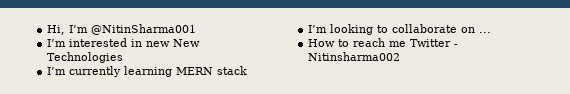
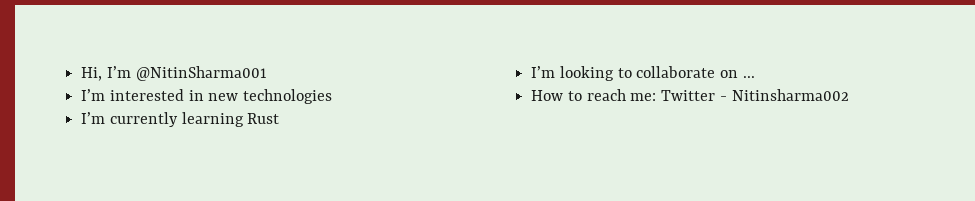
[173,39,201,47] [47,52,124,63] New Technologies -> [243,89,333,104] technologies
[176,66,248,75] MERN stack -> [247,113,280,124] Rust
[389,41,407,47] me -> [630,93,657,101] me:

